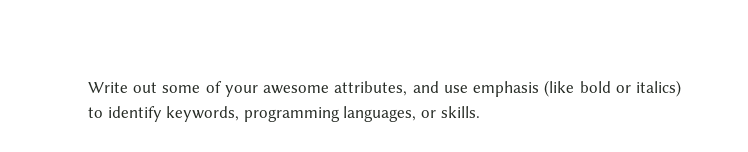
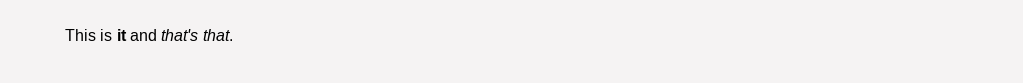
[88,80,681,97] [88,106,480,122] Write out some of your awesome attributes, and use emphasis (like bold or italics) to identify keywords, programming languages, or skills. -> [65,29,233,41] This is it and that's that.

